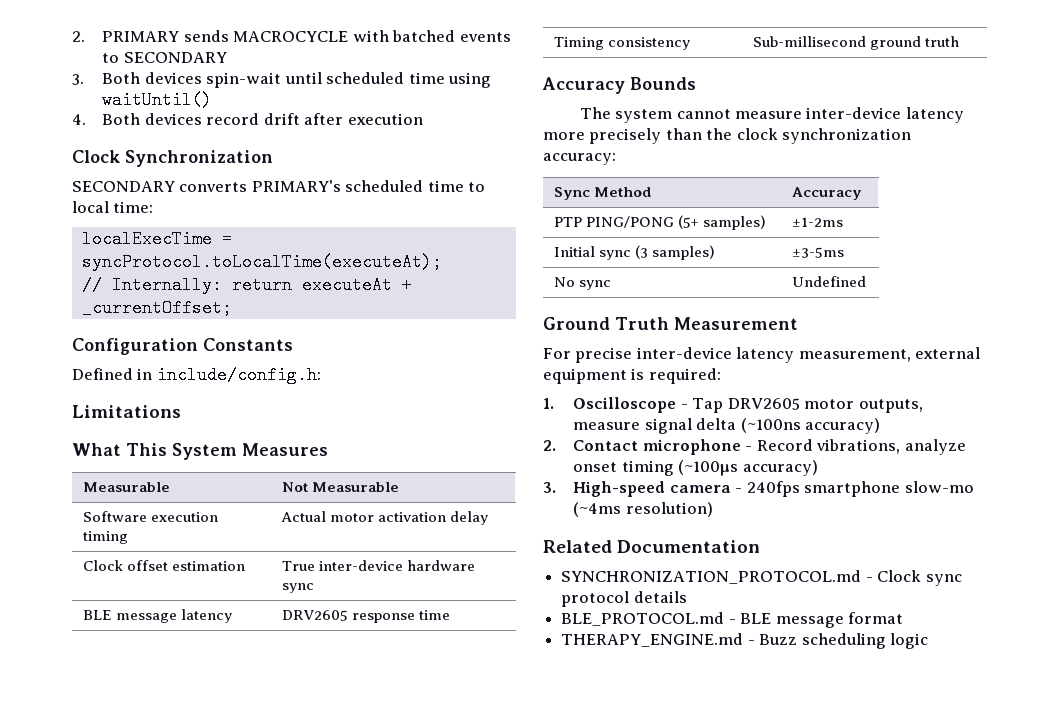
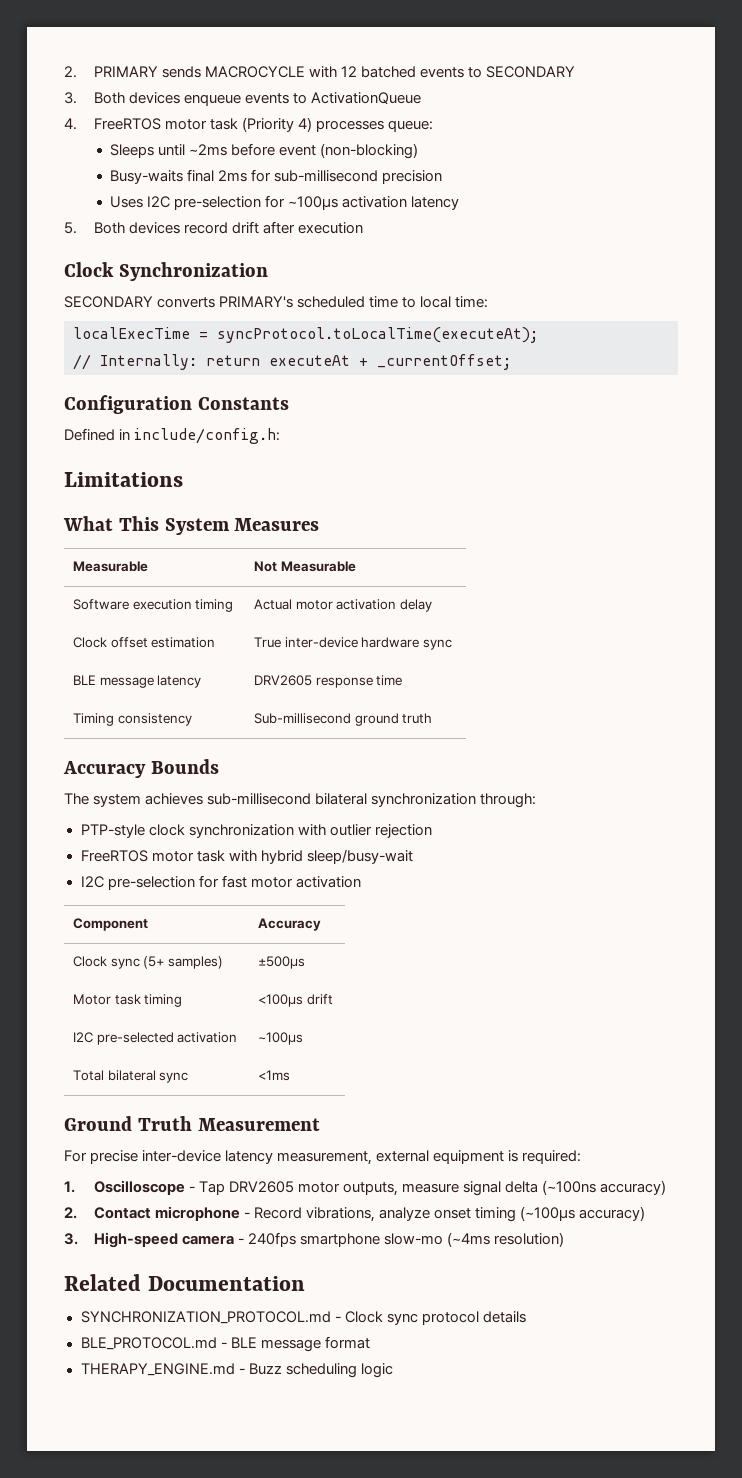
(389, 36) none -> [340,66,357,77] 12
[206,72,492,88] [102,91,213,109] [72,114,86,125] spin-wait until scheduled time using waitUntil() // 4. -> [183,92,421,106] [64,117,433,132] [110,143,419,159] [110,169,443,184] [110,195,460,210] [64,222,77,234] enqueue events to ActivationQueue // 4. FreeRTOS motor task (Priority 4) processes queue: // Sleeps until ~2ms before event (non-blocking) // Busy-waits final 2ms for sub-millisecond precision // Uses I2C pre-selection for ~100μs activation latency // 5.
[676,107,964,123] [543,128,912,144] [543,153,616,165] [554,187,652,200] cannot measure inter-device latency more precisely than the clock synchronization accuracy: // Sync Method -> [145,793,537,808] [80,824,432,838] [80,849,413,864] [80,875,361,890] [73,918,149,931] achieves sub-millisecond bilateral synchronization through: // PTP-style clock synchronization with outlier rejection // FreeRTOS motor task with hybrid sleep/busy-wait // I2C pre-selection for fast motor activation // Component
[554,216,675,228] PTP PING/PONG -> [73,956,140,969] Clock sync
[792,217,844,227] [554,245,716,260] [792,247,845,258] [554,277,576,287] ±1-2ms // Initial sync (3 samples) | ±3-5ms // No -> [258,956,306,969] [73,994,183,1007] [258,994,333,1007] [73,1032,238,1045] [258,1032,304,1045] [73,1070,156,1081] ±500μs // Motor task timing | <100μs drift // I2C pre-selected activation | ~100μs // Total bilateral
[792,276,867,287] Undefined -> [258,1070,291,1081] <1ms

